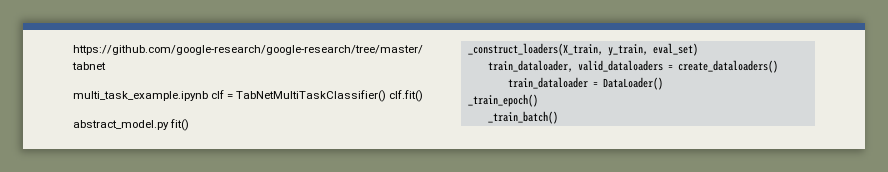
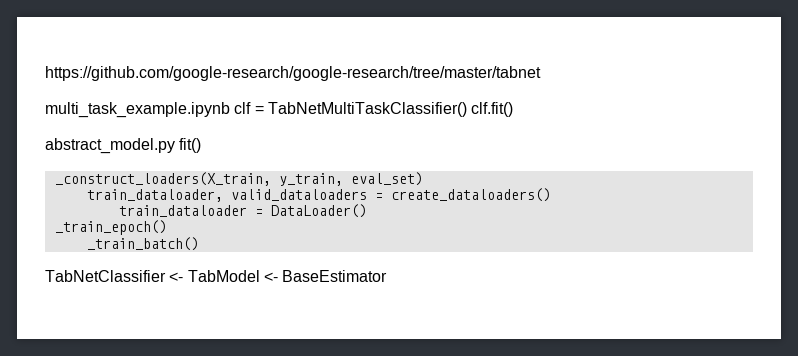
(558, 117) none -> [45,270,388,282] // TabNetClassifier <- TabModel <- BaseEstimator

